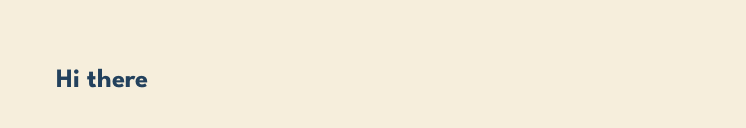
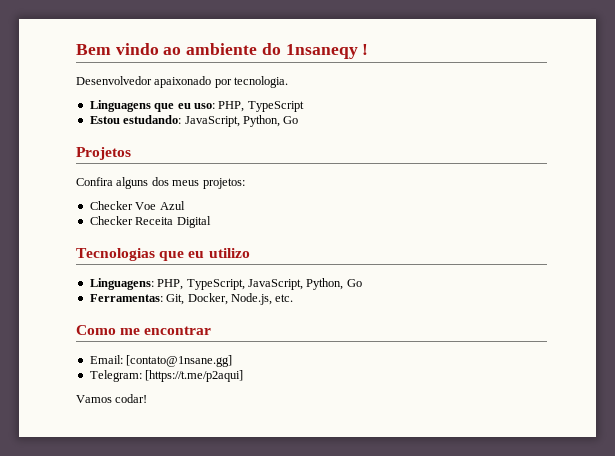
[56,68,149,88] Hi there -> [76,43,369,59] [76,76,289,88] [89,100,304,112] [89,115,299,127] [76,147,131,160] [76,177,245,189] [89,201,185,210] [89,216,211,228] [76,248,250,261] [89,278,362,290] [89,293,294,305] [76,325,212,335] [89,355,233,367] [89,370,244,382] [76,394,148,403] Bem vindo ao ambiente do 1nsaneqy ! // Desenvolvedor apaixonado por tecnologia. // Linguagens que eu uso: PHP, TypeScript // Estou estudando: JavaScript, Python, Go // Projetos // Confira alguns dos meus projetos: // Checker Voe Azul // Checker Receita Digital // Tecnologias que eu utilizo // Linguagens: PHP, TypeScript, JavaScript, Python, Go // Ferramentas: Git, Docker, Node.js, etc. // Como me encontrar // Email: [contato@1nsane.gg] // Telegram: [https://t.me/p2aqui] // Vamos codar!

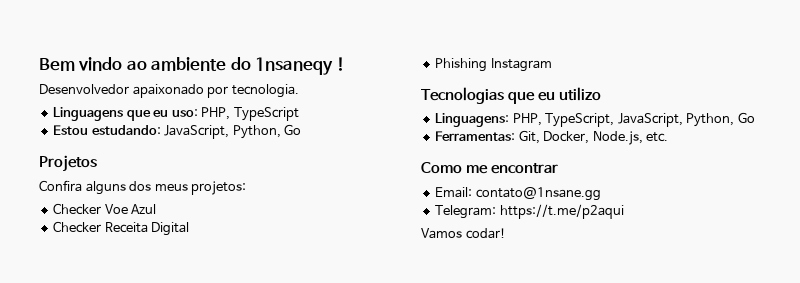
(211, 222) none -> [435,58,552,72] // Phishing Instagram
[126,355,233,367] [contato@1nsane.gg] -> [475,187,601,201] contato@1nsane.gg
[145,370,244,382] [https://t.me/p2aqui] -> [499,204,624,219] https://t.me/p2aqui

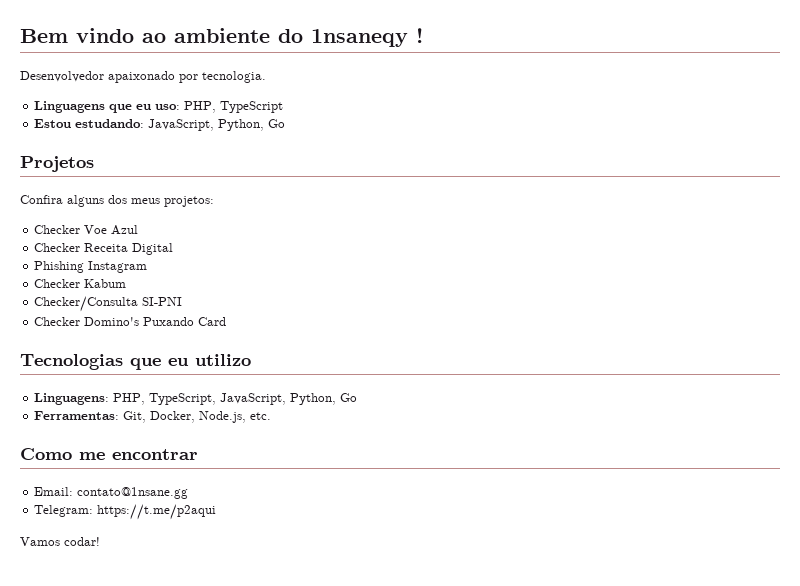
(552, 65) none -> [34,279,127,288] [34,296,183,312] [34,317,227,326] // Checker Kabum // Checker/Consulta SI-PNI // Checker Domino's Puxando Card

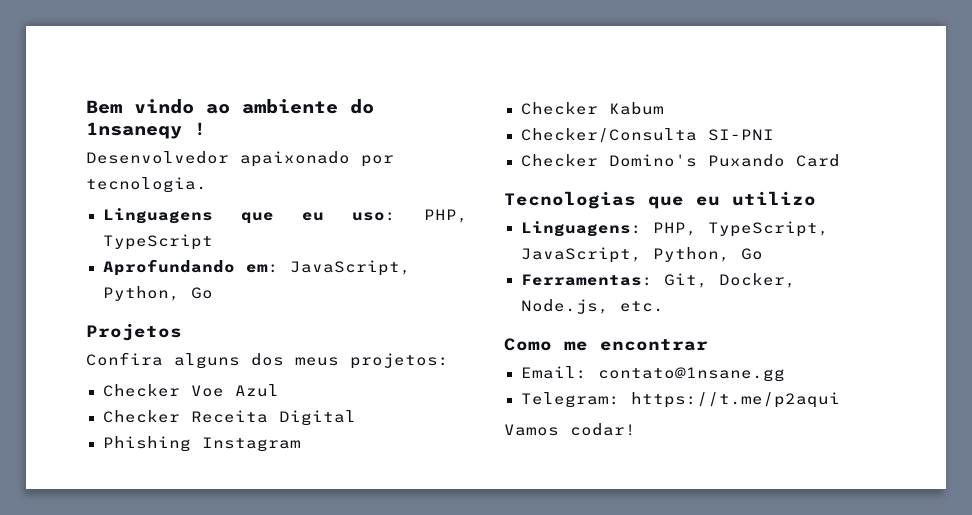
[34,119,145,128] Estou estudando: -> [102,259,279,276] Aprofundando em:

